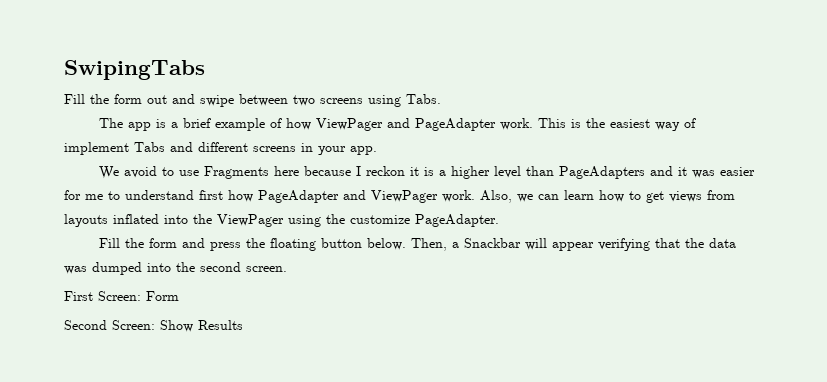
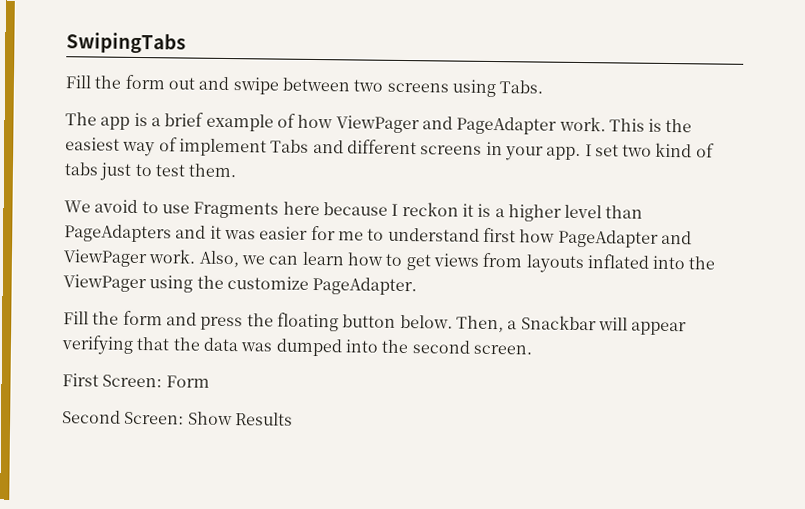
(377, 150) none -> [584,142,715,158] [64,162,238,181] I set two kind of tabs just to test them.

